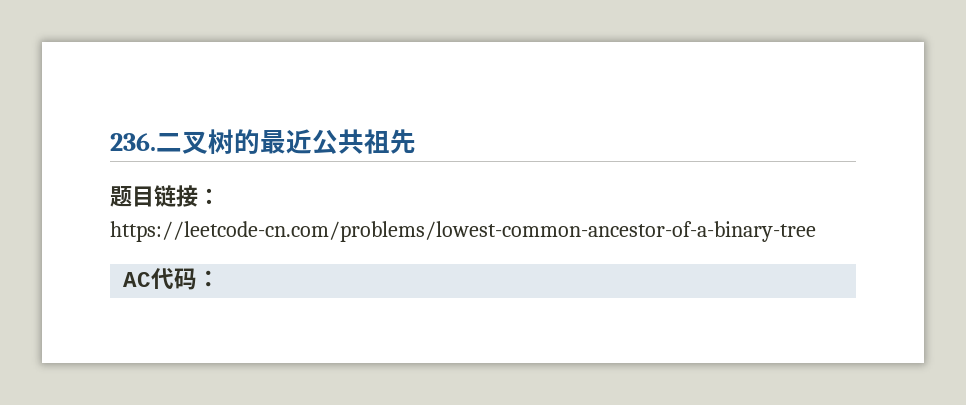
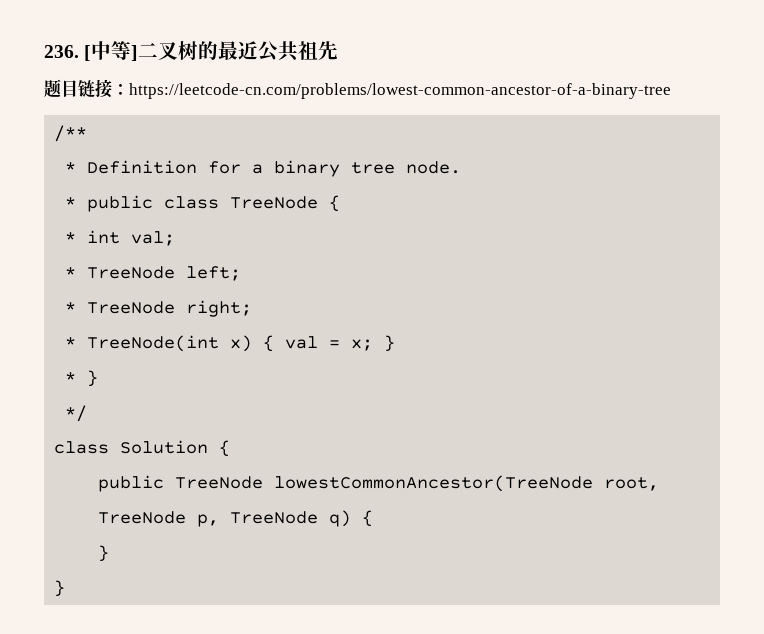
(156, 142) none -> [84,41,139,61] [中等]
[123,268,221,290] AC代码： -> [54,125,88,142] [65,160,462,177] [65,195,341,212] [65,230,176,246] [65,266,242,281] [65,300,253,317] [65,335,396,352] [65,370,99,387] [65,405,88,422] [54,440,231,457] [98,475,660,492] [98,510,374,527] [98,545,110,562] [54,580,66,597] /** // * Definition for a binary tree node. // * public class TreeNode { // * int val; // * TreeNode left; // * TreeNode right; // * TreeNode(int x) { val = x; } // * } // */ // class Solution { // public TreeNode lowestCommonAncestor(TreeNode root, TreeNode p, TreeNode q) { // } // }

